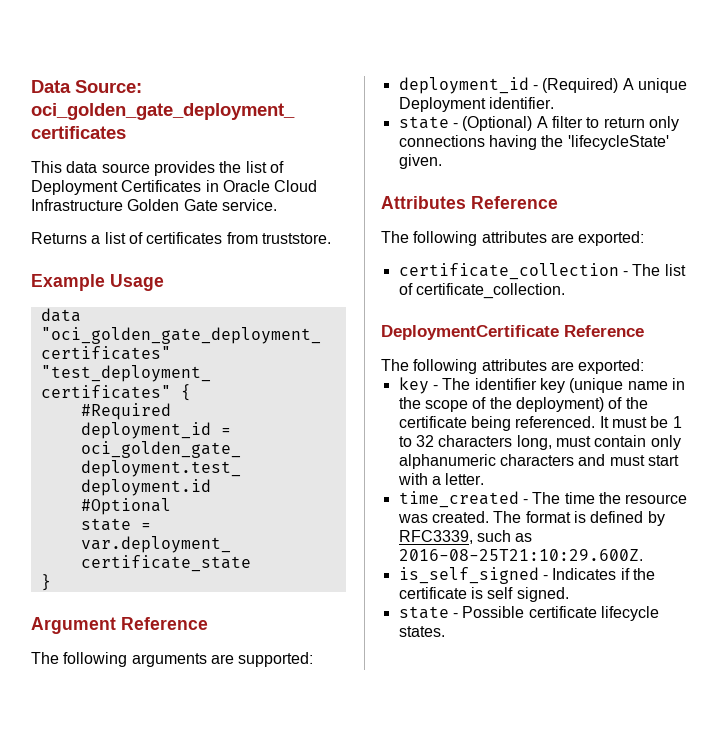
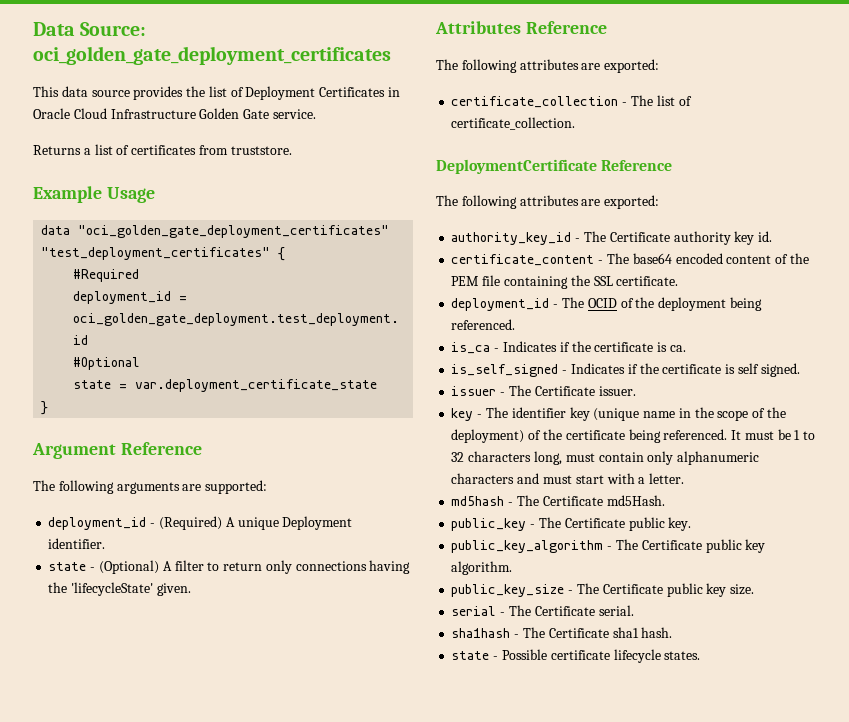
(645, 366) none -> [451,231,773,245] [451,253,809,266] [451,275,679,289] [451,297,762,311] [451,319,516,330] [451,341,686,354] [451,363,800,377] [451,385,636,396] // authority_key_id - The Certificate authority key id. // certificate_content - The base64 encoded content of the PEM file containing the SSL certificate. // deployment_id - The OCID of the deployment being referenced. // is_ca - Indicates if the certificate is ca. // is_self_signed - Indicates if the certificate is self signed. // issuer - The Certificate issuer.
[398,491,688,508] [397,511,665,526] [398,530,533,544] [398,549,643,561] [398,567,655,584] [398,587,569,602] time_created - The time the resource was created. The format is defined by RFC3339, such as 2016-08-25T21:10:29.600Z. // is_self_signed - Indicates if the certificate is self signed. -> [451,495,665,506] [451,517,692,531] [451,539,766,553] [451,561,513,575] [451,583,755,597] [451,605,634,616] [451,627,673,638] md5hash - The Certificate md5Hash. // public_key - The Certificate public key. // public_key_algorithm - The Certificate public key algorithm. // public_key_size - The Certificate public key size. // serial - The Certificate serial. // sha1hash - The Certificate sha1 hash.

